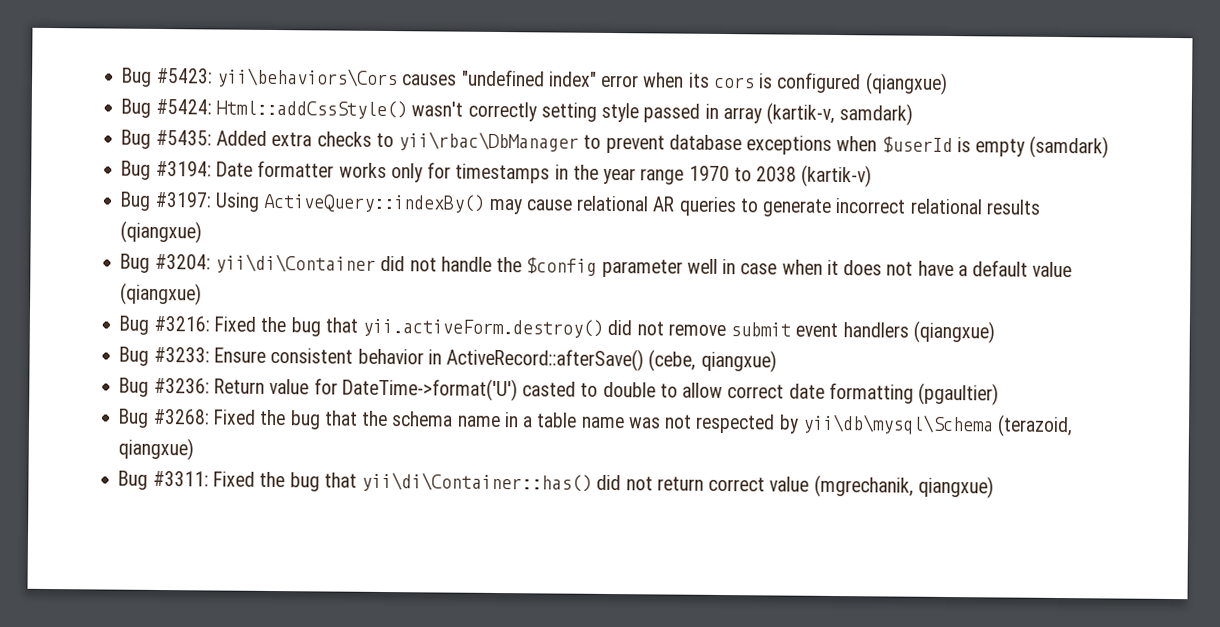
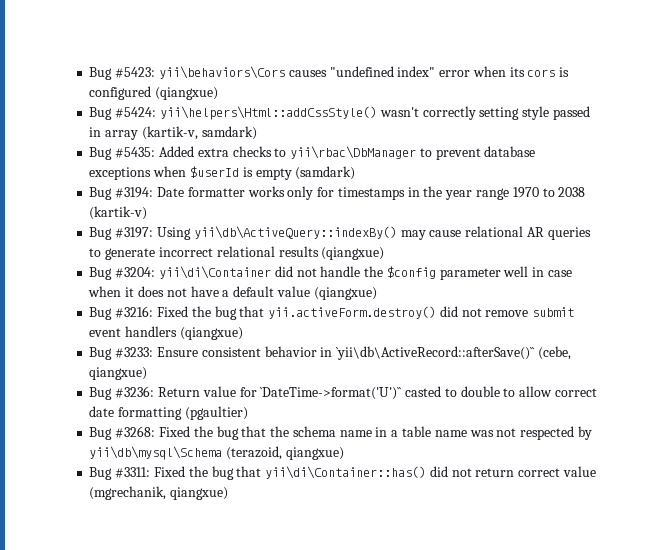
[215,99,407,120] Html::addCssStyle() -> [159,106,377,120] yii\helpers\Html::addCssStyle()
[263,192,486,213] ActiveQuery::indexBy() -> [193,226,397,239] yii\db\ActiveQuery::indexBy()
[446,347,645,372] ActiveRecord::afterSave() -> [336,346,536,360] `yii\db\ActiveRecord::afterSave()``
[341,377,518,402] DateTime->format('U') -> [260,387,403,400] `DateTime->format('U')``

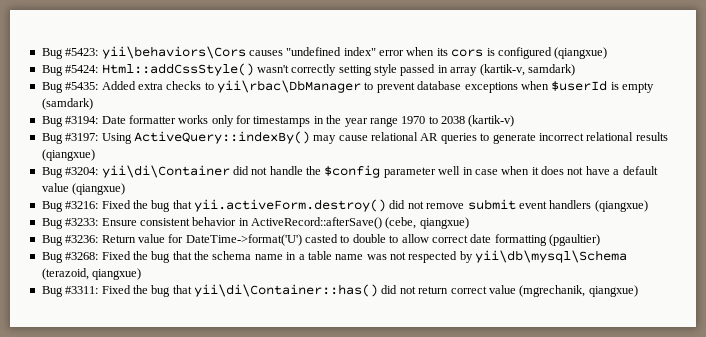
[159,106,377,120] yii\helpers\Html::addCssStyle() -> [101,63,254,76] Html::addCssStyle()
[193,226,397,239] yii\db\ActiveQuery::indexBy() -> [133,131,310,144] ActiveQuery::indexBy()
[336,346,536,360] `yii\db\ActiveRecord::afterSave()`` -> [251,217,382,229] ActiveRecord::afterSave()
[260,387,403,400] `DateTime->format('U')`` -> [185,234,302,246] DateTime->format('U')

